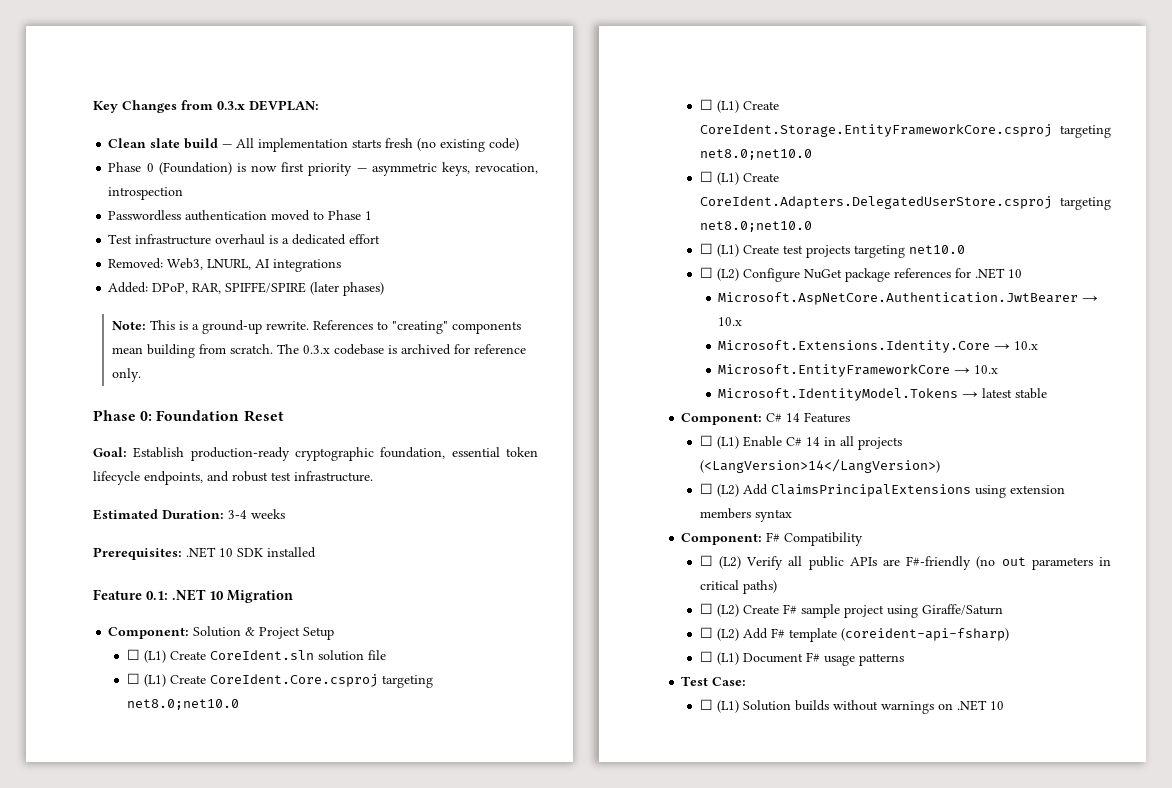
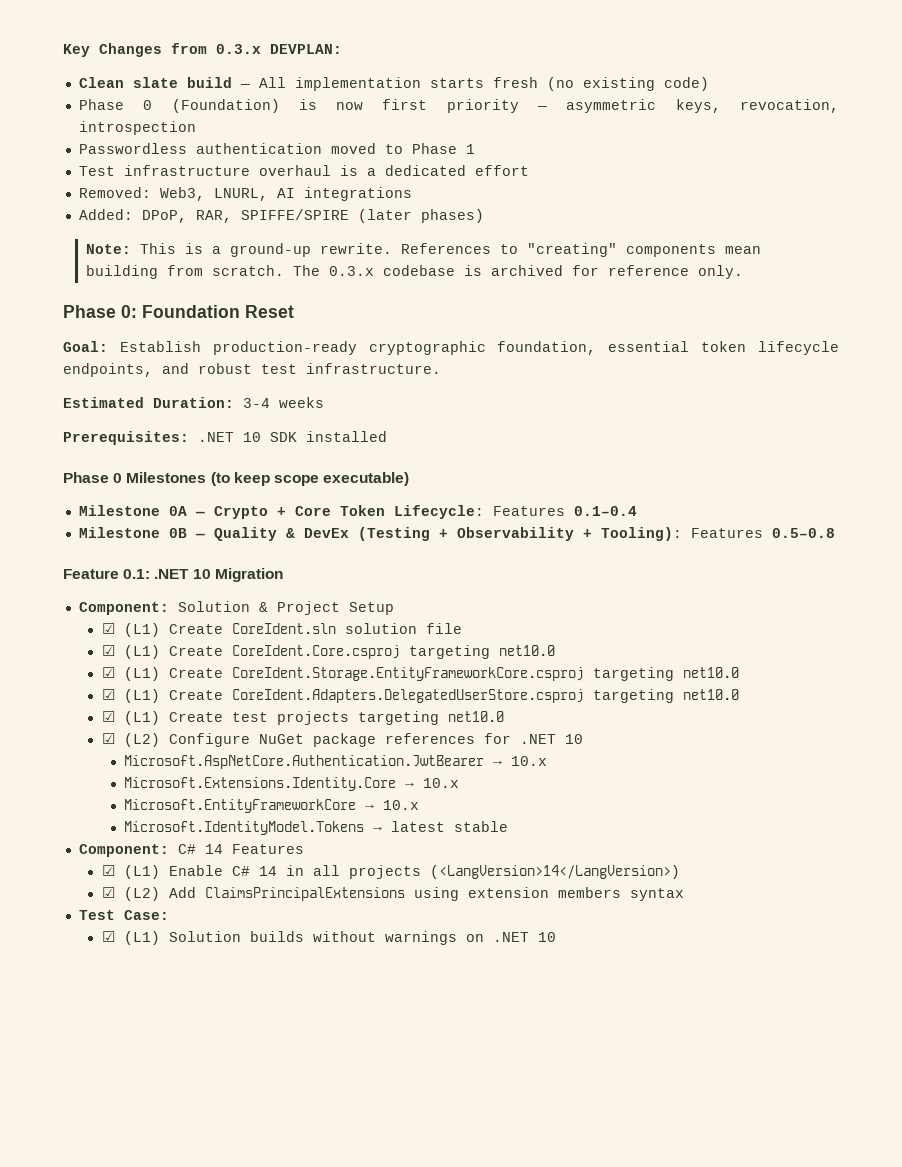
(316, 552) none -> [63,472,410,486] [78,505,637,519] [78,527,835,541] // Phase 0 Milestones (to keep scope executable) // Milestone 0A — Crypto + Core Token Lifecycle: Features 0.1–0.4 // Milestone 0B — Quality & DevEx (Testing + Observability + Tooling): Features 0.5–0.8
[126,649,140,660] ☐ -> [101,623,115,634] ☑
[126,673,140,684] ☐ -> [101,645,115,656] ☑
[126,699,239,710] [699,99,713,110] net8.0;net10.0 // ☐ -> [498,645,555,656] [101,667,115,678] net10.0 // ☑
[699,149,812,160] [699,171,713,182] net8.0;net10.0 // ☐ -> [682,667,739,678] [101,689,115,700] net10.0 // ☑
[699,221,812,232] [699,243,713,254] net8.0;net10.0 // ☐ -> [682,689,739,700] [101,711,115,722] net10.0 // ☑
[699,267,713,278] ☐ -> [101,733,115,744] ☑
[699,435,713,446] ☐ -> [101,865,115,876] ☑
[699,483,713,494] ☐ -> [101,887,115,898] ☑
[681,532,864,546] [699,555,1111,570] [699,580,777,594] [699,603,1003,618] [699,627,1009,642] [699,651,904,666] // Component: F# Compatibility // ☐ (L2) Verify all public APIs are F#-friendly (no out parameters in critical paths) // ☐ (L2) Create F# sample project using Giraffe/Saturn // ☐ (L2) Add F# template (coreident-api-fsharp) // ☐ (L1) Document F# usage patterns -> (684, 894) none
[699,699,713,710] ☐ -> [101,931,115,942] ☑

